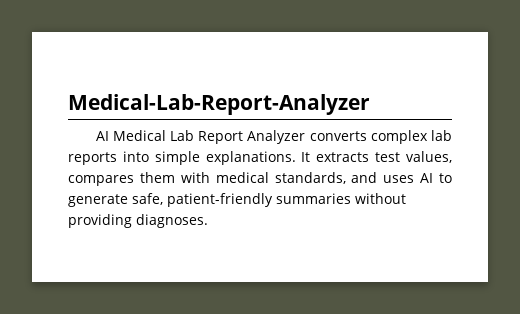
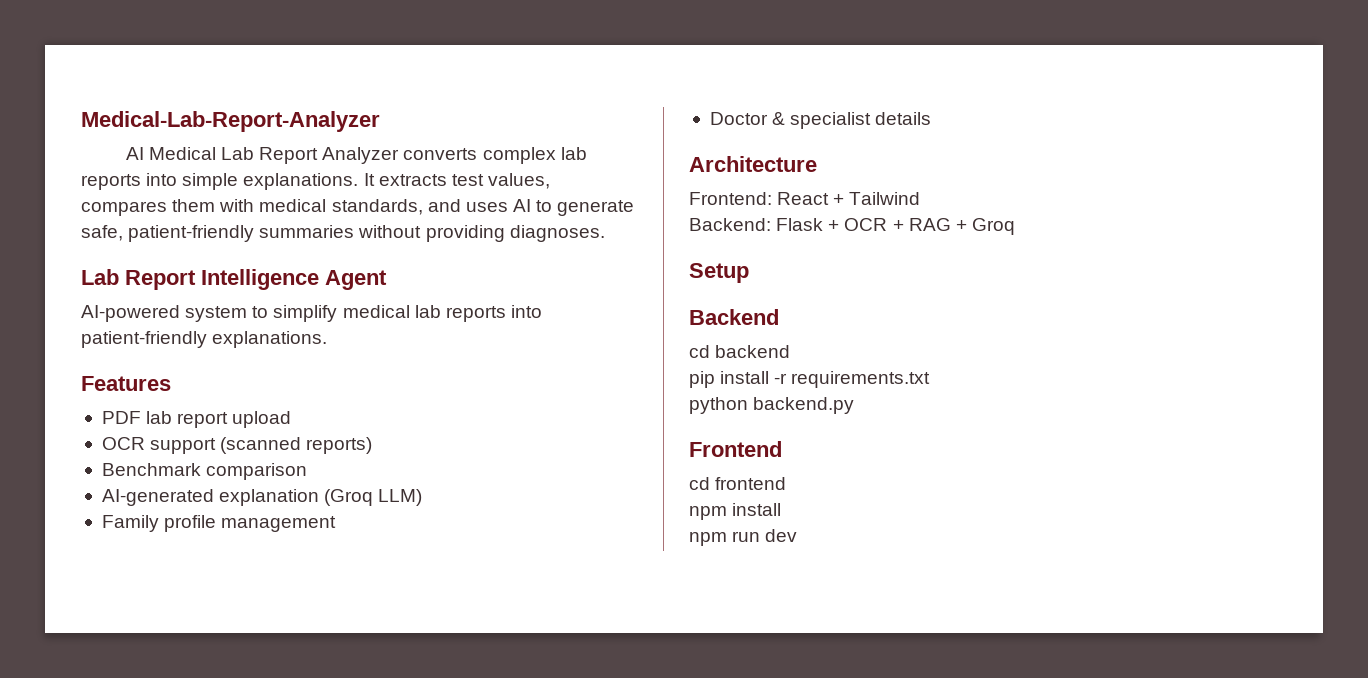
(208, 221) none -> [81,269,387,290] [81,305,542,322] [81,331,328,348] [81,376,171,391] [101,411,292,428] [101,437,373,454] [101,463,308,480] [101,489,423,506] [101,515,337,532] [709,112,932,129] [689,156,817,172] [689,192,921,205] [689,218,1015,235] [689,263,749,283] [689,309,779,325] [689,345,791,358] [689,371,931,388] [689,397,855,414] [689,441,782,457] [689,477,787,490] [689,503,782,520] [689,529,798,546] // Lab Report Intelligence Agent // AI-powered system to simplify medical lab reports into patient-friendly explanations. // Features // PDF lab report upload // OCR support (scanned reports) // Benchmark comparison // AI-generated explanation (Groq LLM) // Family profile management // Doctor & specialist details // Architecture // Frontend: React + Tailwind // Backend: Flask + OCR + RAG + Groq // Setup // Backend // cd backend // pip install -r requirements.txt // python backend.py // Frontend // cd frontend // npm install // npm run dev

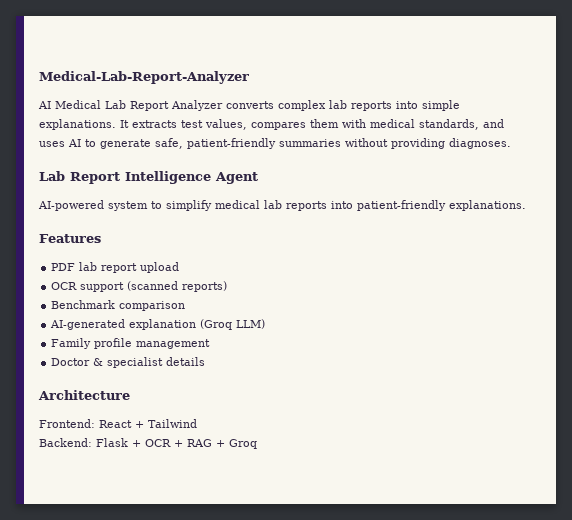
[689,263,749,283] [689,309,779,325] [689,345,791,358] [689,371,931,388] [689,397,855,414] [689,441,782,457] [689,477,787,490] [689,503,782,520] [689,529,798,546] // Setup // Backend // cd backend // pip install -r requirements.txt // python backend.py // Frontend // cd frontend // npm install // npm run dev -> (257, 444) none

